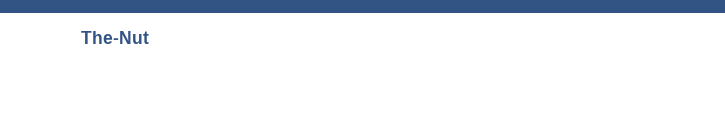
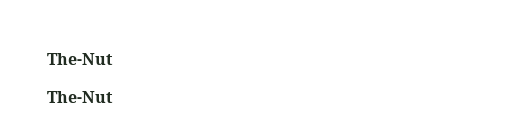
[81,31,149,44] The-Nut -> [47,53,113,65] [47,91,113,103] The-Nut // The-Nut

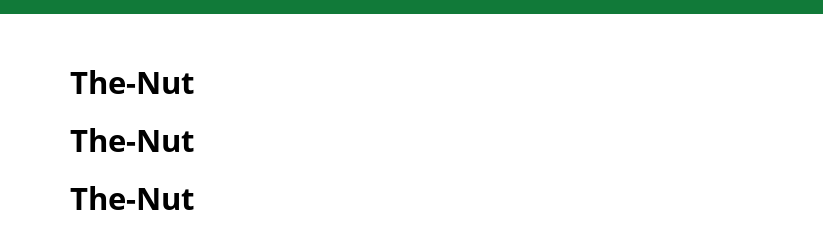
[47,53,113,65] [47,91,113,103] The-Nut // The-Nut -> [70,70,194,94] [70,128,194,152] [70,186,194,210] The-Nut // The-Nut // The-Nut

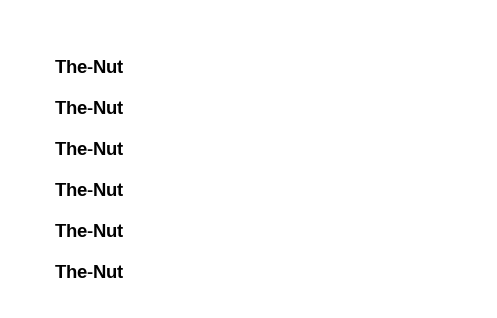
[70,70,194,94] [70,128,194,152] [70,186,194,210] The-Nut // The-Nut // The-Nut -> [55,60,123,73] [55,101,123,114] [55,142,123,155] [55,183,123,196] [55,224,123,237] [55,265,123,278] The-Nut // The-Nut // The-Nut // The-Nut // The-Nut // The-Nut

